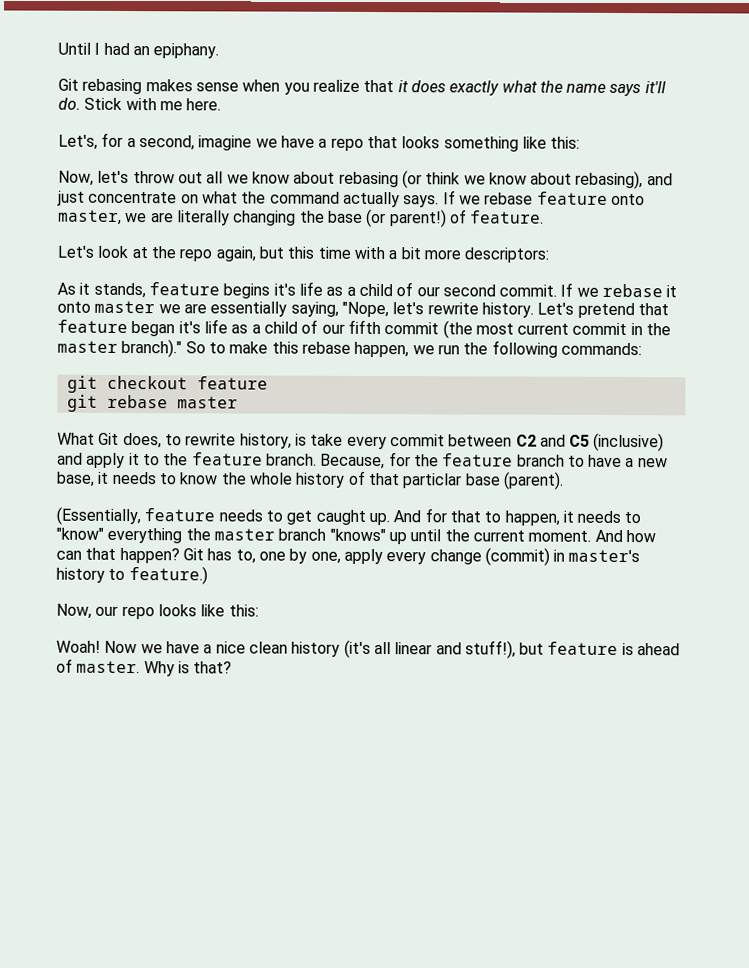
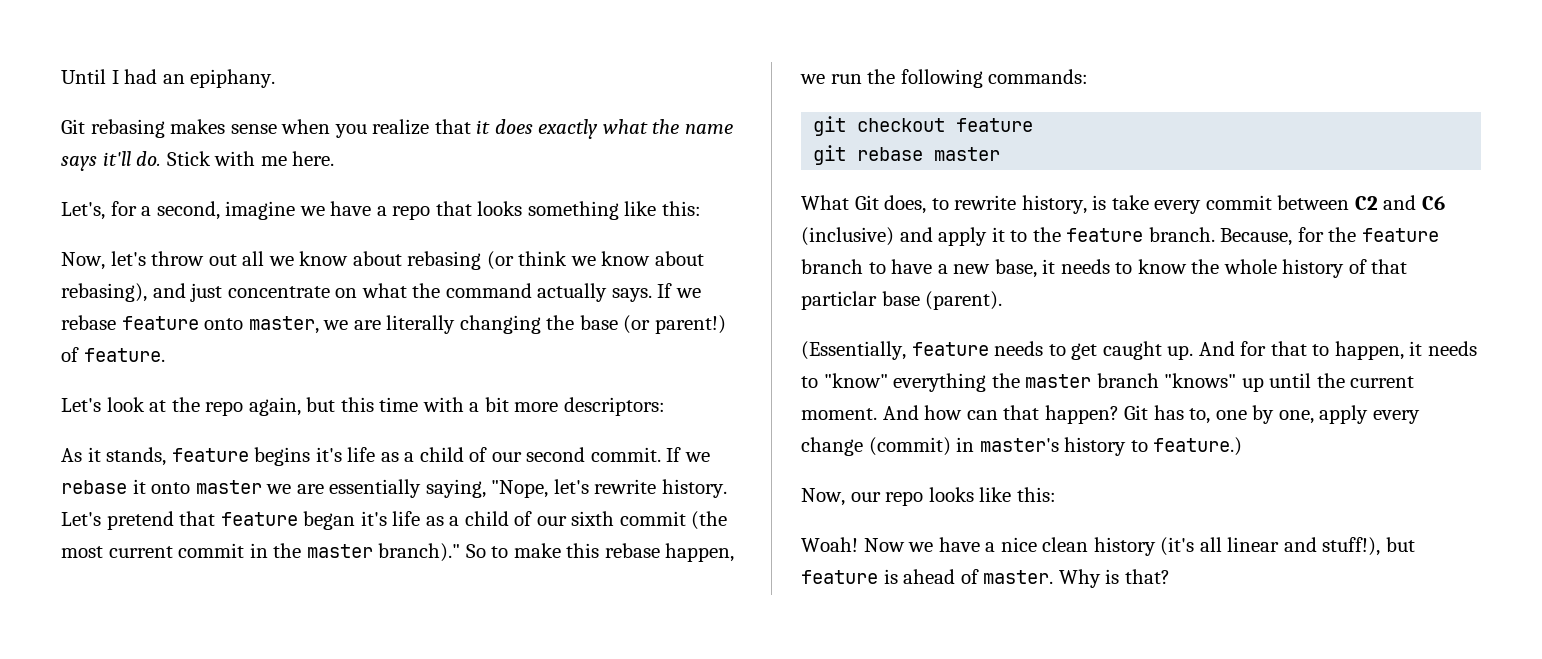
[347,319,381,335] fifth -> [571,511,615,526] sixth
[569,434,591,447] C5 -> [1421,196,1445,210] C6

